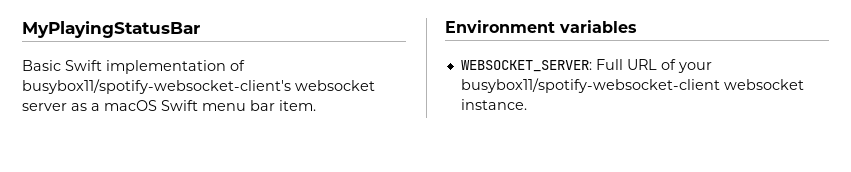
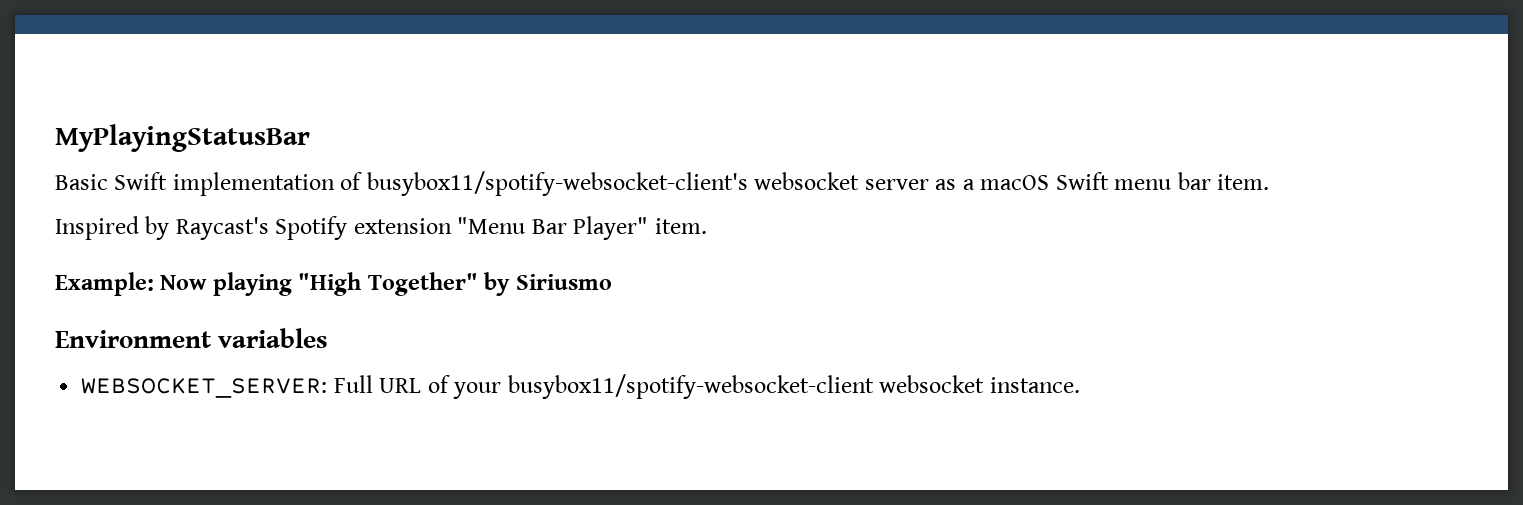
(316, 105) none -> [55,216,707,240] [55,272,612,296] // Inspired by Raycast's Spotify extension "Menu Bar Player" item. // Example: Now playing "High Together" by Siriusmo

